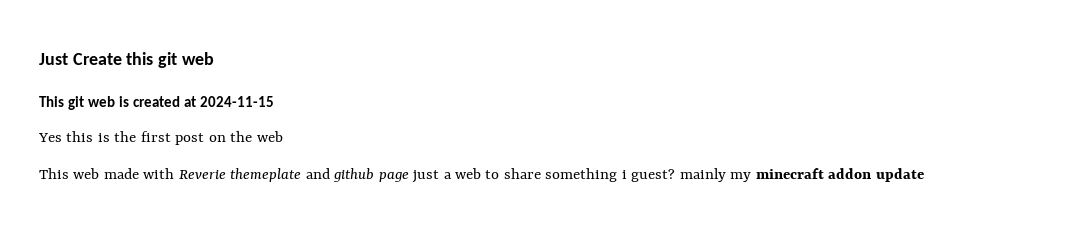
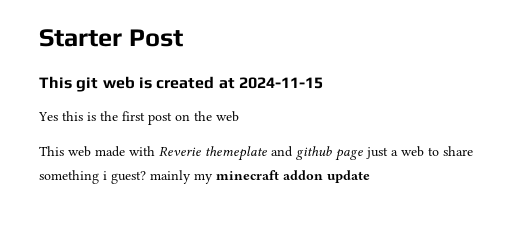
[39,52,214,68] Just Create this git web -> [39,29,183,47] Starter Post

